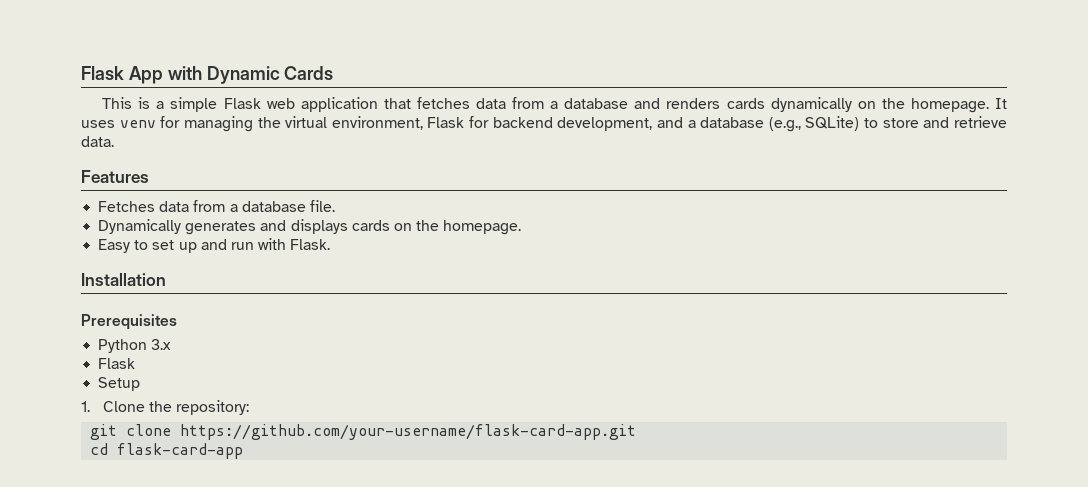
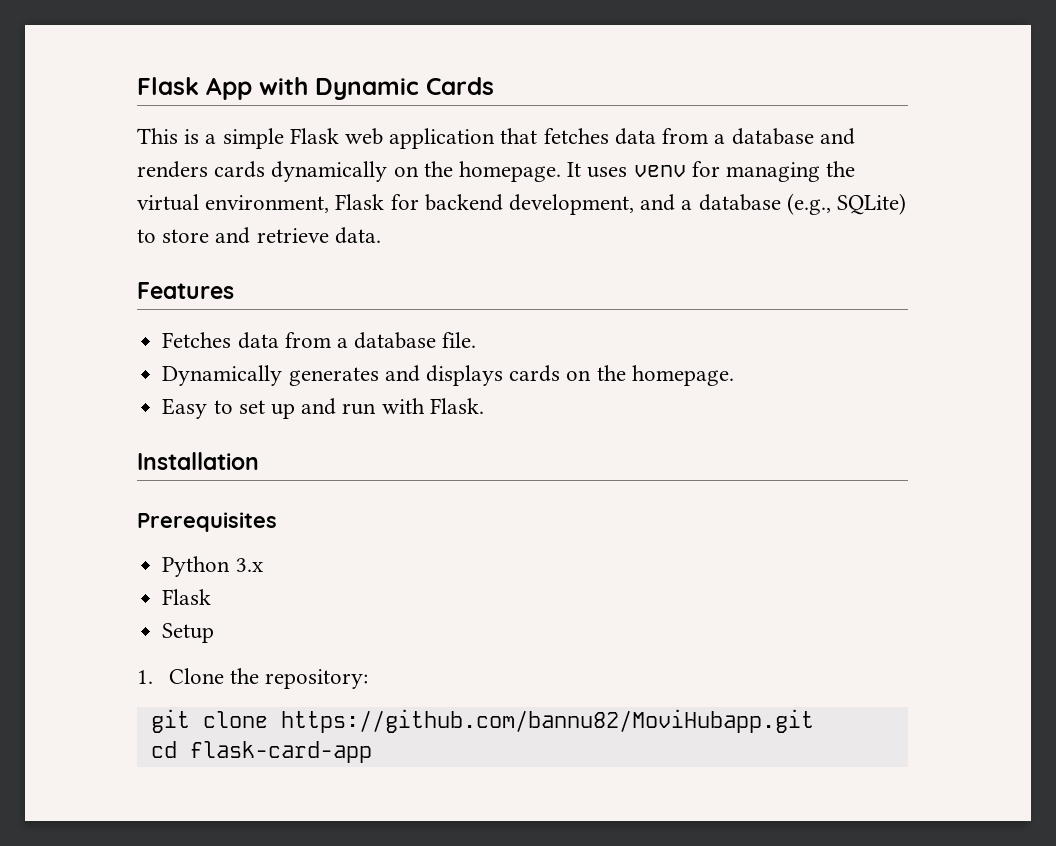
[180,424,637,440] https://github.com/your-username/flask-card-app.git -> [280,709,814,733] https://github.com/bannu82/MoviHubapp.git

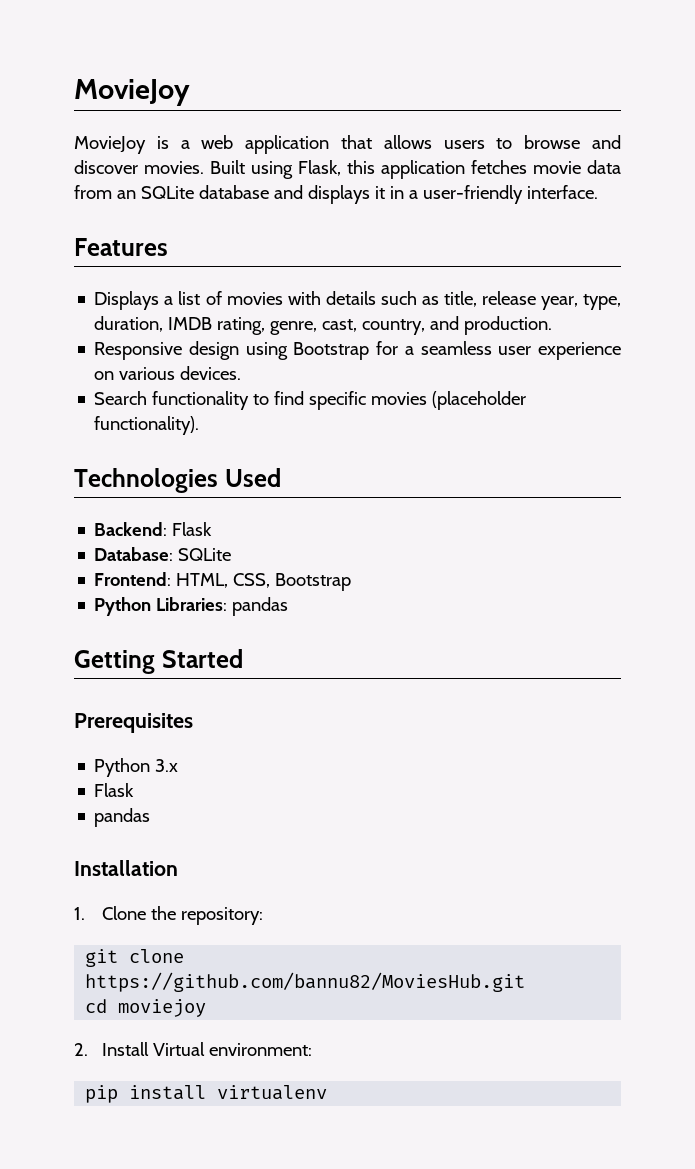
[137,77,494,100] [137,128,855,149] [137,161,856,182] [137,193,907,215] [137,227,381,244] [137,282,234,299] [162,332,477,349] [162,365,734,386] [162,398,484,419] [137,452,259,470] Flask App with Dynamic Cards // This is a simple Flask web application that fetches data from a database and renders cards dynamically on the homepage. It uses venv for managing the virtual environment, Flask for backend development, and a database (e.g., SQLite) to store and retrieve data. // Features // Fetches data from a database file. // Dynamically generates and displays cards on the homepage. // Easy to set up and run with Flask. // Installation -> [74,79,190,106] [74,135,621,154] [74,160,621,179] [74,185,598,204] [74,238,168,256] [94,291,622,310] [94,316,553,335] [94,341,621,360] [94,366,242,380] [94,391,527,410] [94,416,200,435] [74,468,281,493] [94,522,213,536] [94,547,232,561] [94,572,352,591] [94,597,289,616] [74,649,243,674] MovieJoy // MovieJoy is a web application that allows users to browse and discover movies. Built using Flask, this application fetches movie data from an SQLite database and displays it in a user-friendly interface. // Features // Displays a list of movies with details such as title, release year, type, duration, IMDB rating, genre, cast, country, and production. // Responsive design using Bootstrap for a seamless user experience on various devices. // Search functionality to find specific movies (placeholder functionality). // Technologies Used // Backend: Flask // Database: SQLite // Frontend: HTML, CSS, Bootstrap // Python Libraries: pandas // Getting Started
[162,623,215,643] Setup -> [94,808,151,827] [74,860,178,876] pandas // Installation
[280,709,814,733] https://github.com/bannu82/MoviHubapp.git -> [85,972,526,992] https://github.com/bannu82/MoviesHub.git
[189,741,372,763] flask-card-app -> [118,999,207,1017] [74,1042,312,1056] [85,1085,328,1103] moviejoy // 2. Install Virtual environment: // pip install virtualenv

